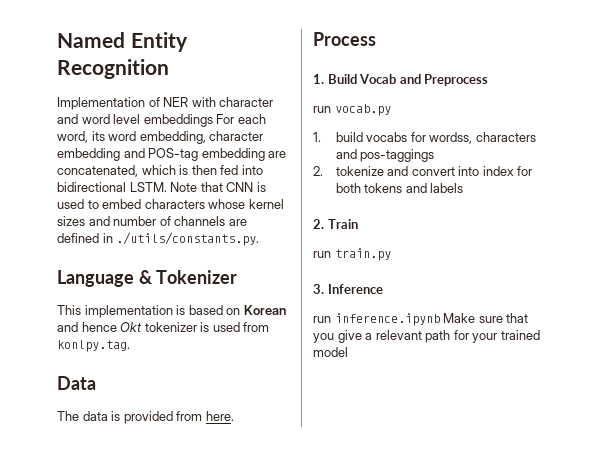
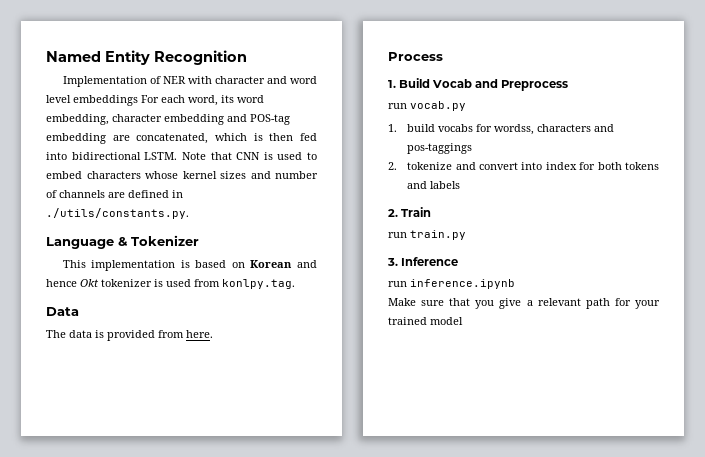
(440, 319) none -> (515, 284) //

